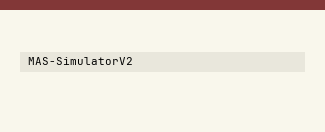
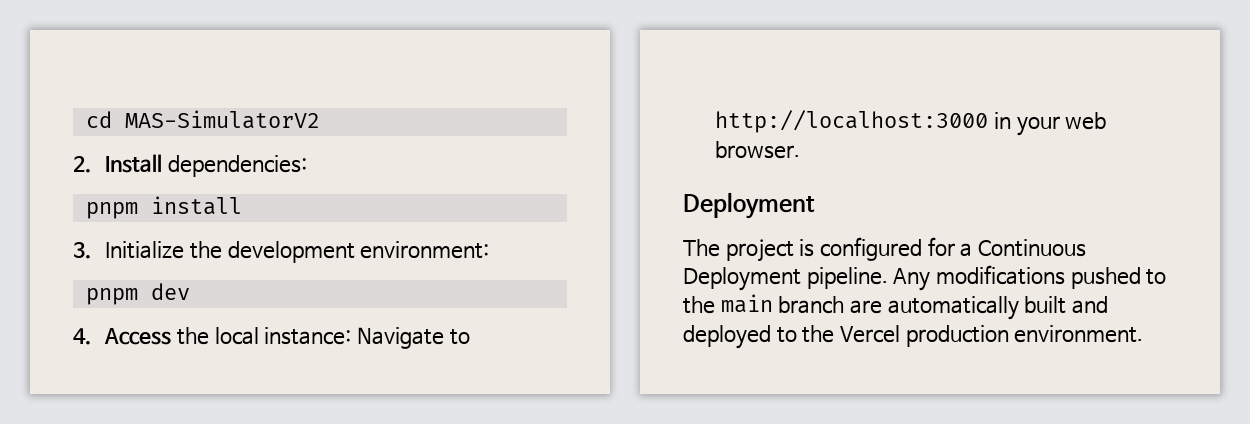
(27, 61) none -> [85,111,112,128] cd
(133, 61) none -> [73,154,308,177] [85,196,242,219] [73,241,490,263] [85,283,190,305] [73,327,470,349] [715,110,1107,136] [715,141,801,159] [683,192,815,219] [683,237,1086,262] [683,265,1167,291] [683,294,1108,320] [683,325,1144,349] // 2. Install dependencies: // pnpm install // 3. Initialize the development environment: // pnpm dev // 4. Access the local instance: Navigate to http://localhost:3000 in your web browser. // Deployment // The project is configured for a Continuous Deployment pipeline. Any modifications pushed to the main branch are automatically built and deployed to the Vercel production environment.

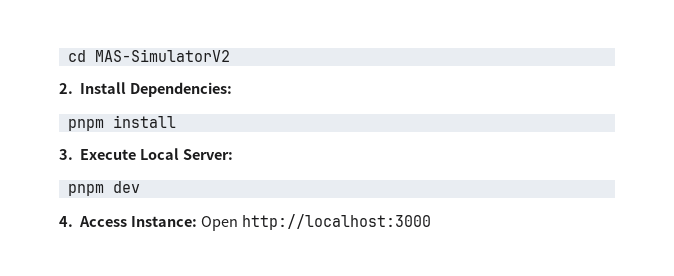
[168,155,308,177] dependencies: -> [130,82,233,97] Dependencies:
[105,241,490,263] Initialize the development environment: -> [80,148,234,160] Execute Local Server:
[177,327,470,349] [715,110,1107,136] [715,141,801,159] [683,192,815,219] [683,237,1086,262] [683,265,1167,291] [683,294,1108,320] [683,325,1144,349] the local instance: Navigate to http://localhost:3000 in your web browser. // Deployment // The project is configured for a Continuous Deployment pipeline. Any modifications pushed to the main branch are automatically built and deployed to the Vercel production environment. -> [131,214,431,231] Instance: Open http://localhost:3000

